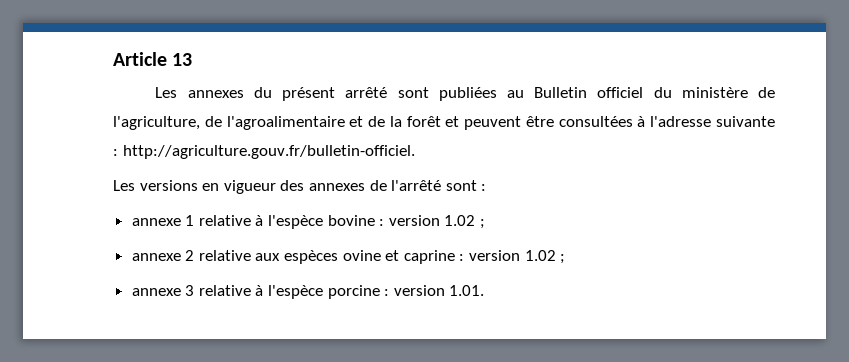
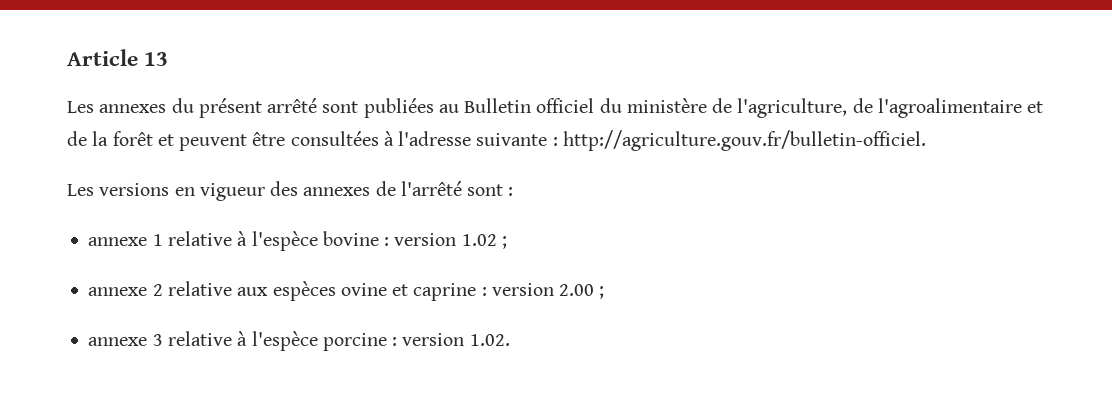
[524,250,556,261] 1.02 -> [559,284,595,296] 2.00
[449,285,485,296] 1.01. -> [469,334,510,346] 1.02.

